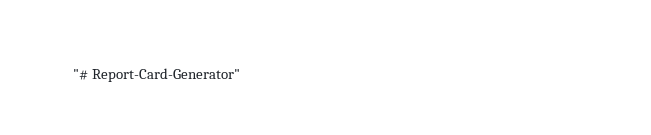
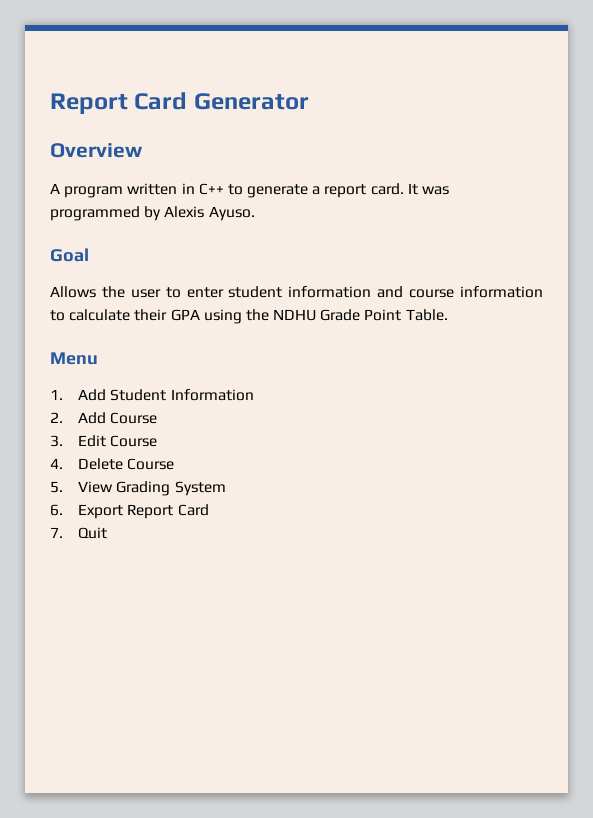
[73,68,240,82] "# Report-Card-Generator" -> [50,92,309,114] [50,143,143,158] [50,183,450,198] [50,206,255,221] [50,248,89,262] [50,286,543,298] [50,309,448,324] [50,352,98,365] [50,389,254,401] [50,412,158,424] [50,435,158,447] [50,458,175,470] [50,481,226,496] [50,504,209,519] [50,527,108,539] Report Card Generator // Overview // A program written in C++ to generate a report card. It was programmed by Alexis Ayuso. // Goal // Allows the user to enter student information and course information to calculate their GPA using the NDHU Grade Point Table. // Menu // 1. Add Student Information // 2. Add Course // 3. Edit Course // 4. Delete Course // 5. View Grading System // 6. Export Report Card // 7. Quit

